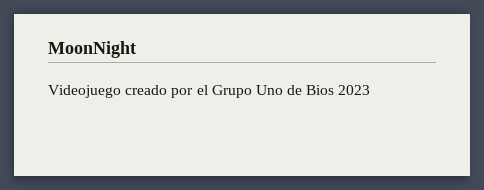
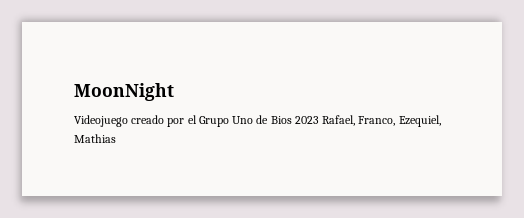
(371, 90) none -> [322,115,441,127] [74,134,116,143] Rafael, Franco, Ezequiel, Mathias

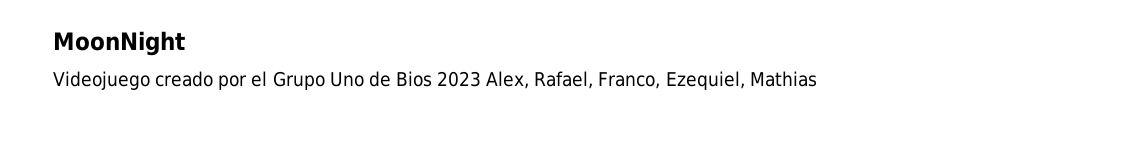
(319, 120) none -> [486,71,530,89] Alex,

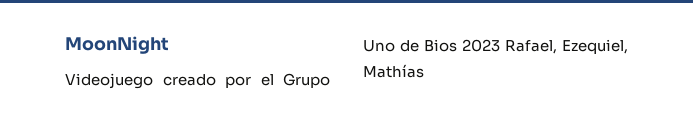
[486,71,817,90] Alex, Rafael, Franco, Ezequiel, Mathias -> [505,39,628,54] [363,64,424,78] Rafael, Ezequiel, Mathías

